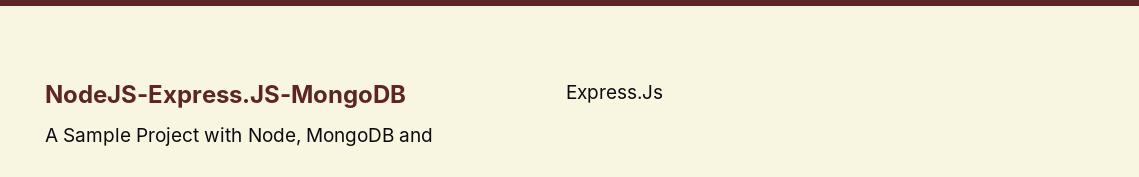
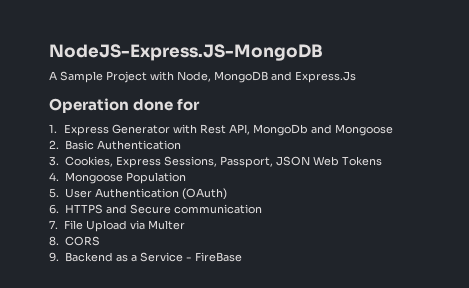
(663, 94) none -> [49,98,201,113] [49,124,394,136] [49,140,181,150] [49,156,382,168] [49,172,186,184] [49,188,227,200] [49,204,262,214] [49,220,186,232] [49,236,100,246] [49,252,242,262] // Operation done for // 1. Express Generator with Rest API, MongoDb and Mongoose // 2. Basic Authentication // 3. Cookies, Express Sessions, Passport, JSON Web Tokens // 4. Mongoose Population // 5. User Authentication (OAuth) // 6. HTTPS and Secure communication // 7. File Upload via Multer // 8. CORS // 9. Backend as a Service - FireBase

